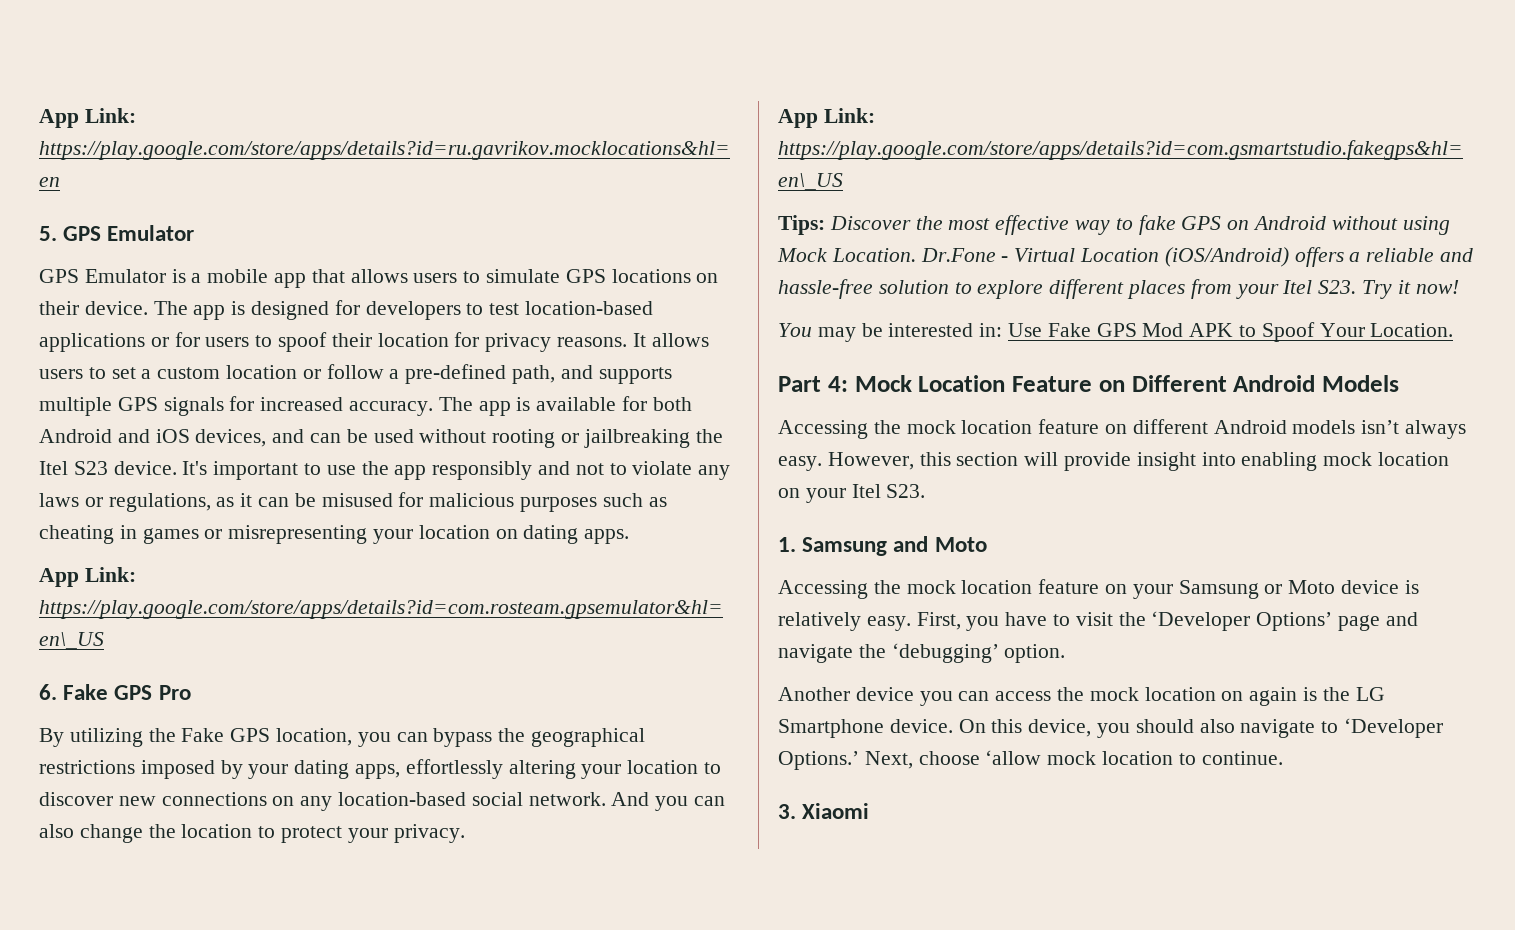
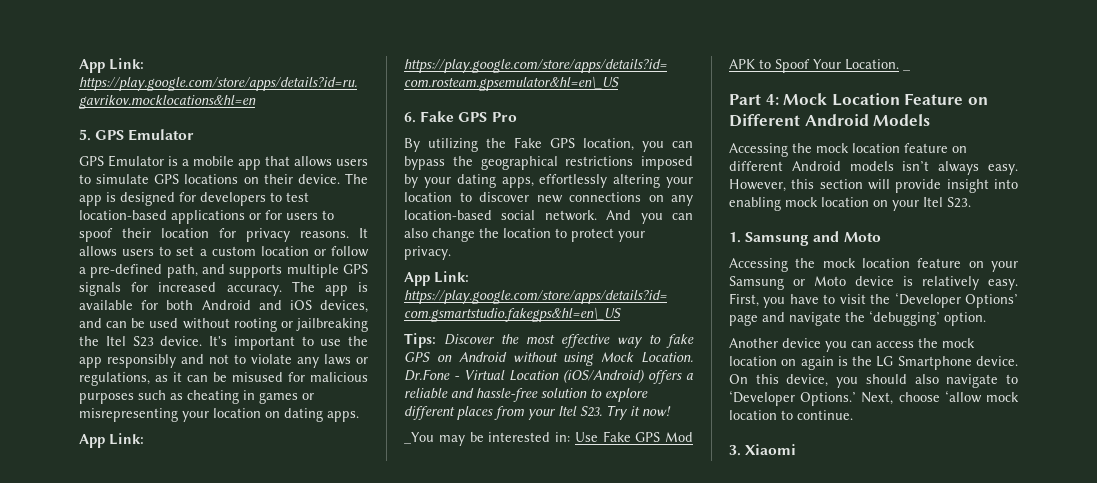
[778,323,812,337] You -> [404,432,434,444] _You
(1454, 330) none -> [903,69,910,71] _

